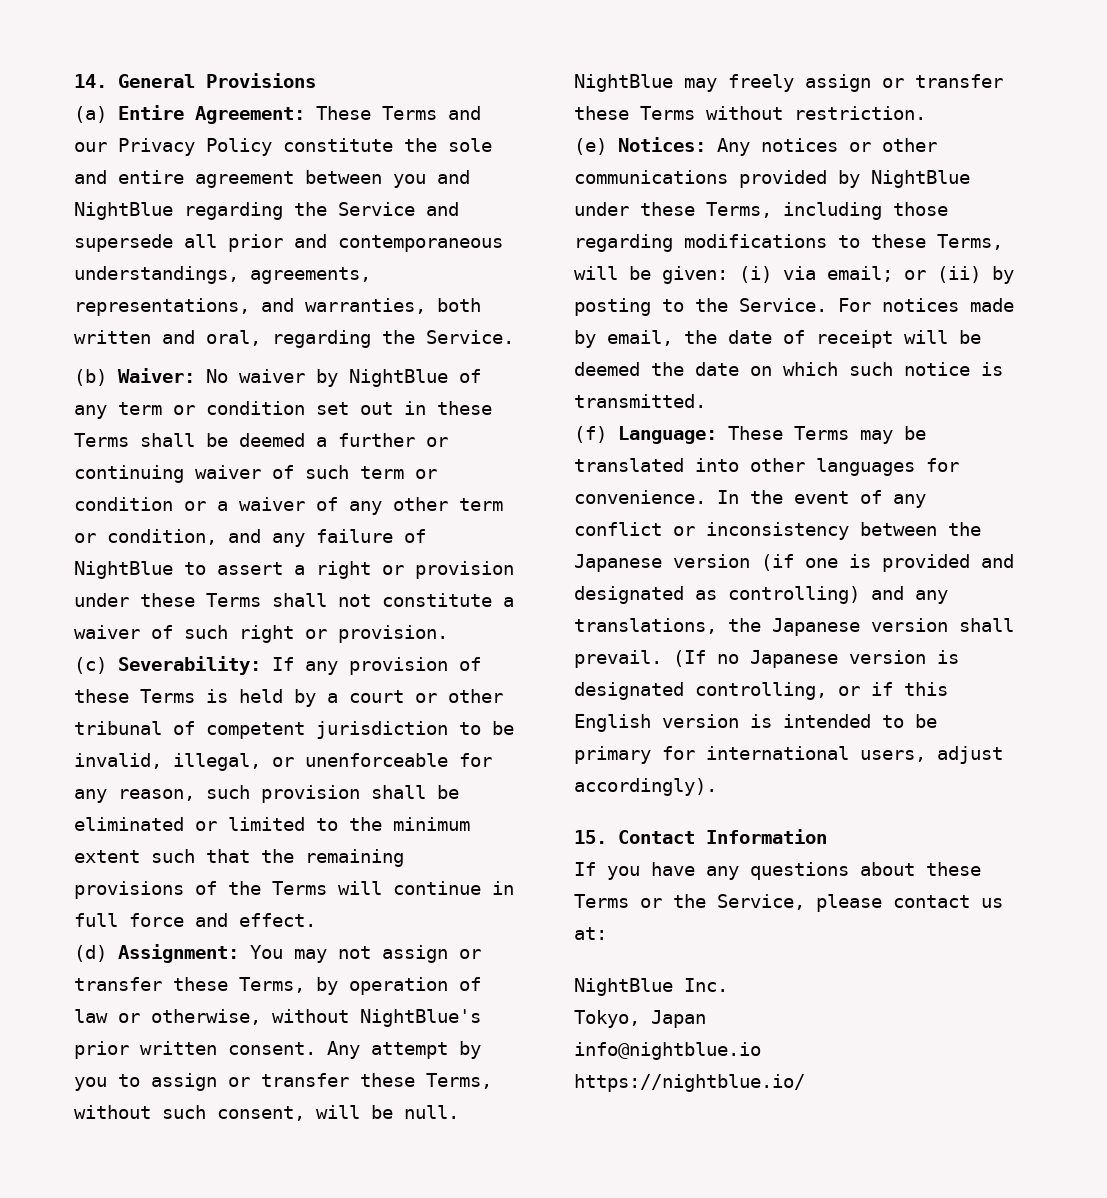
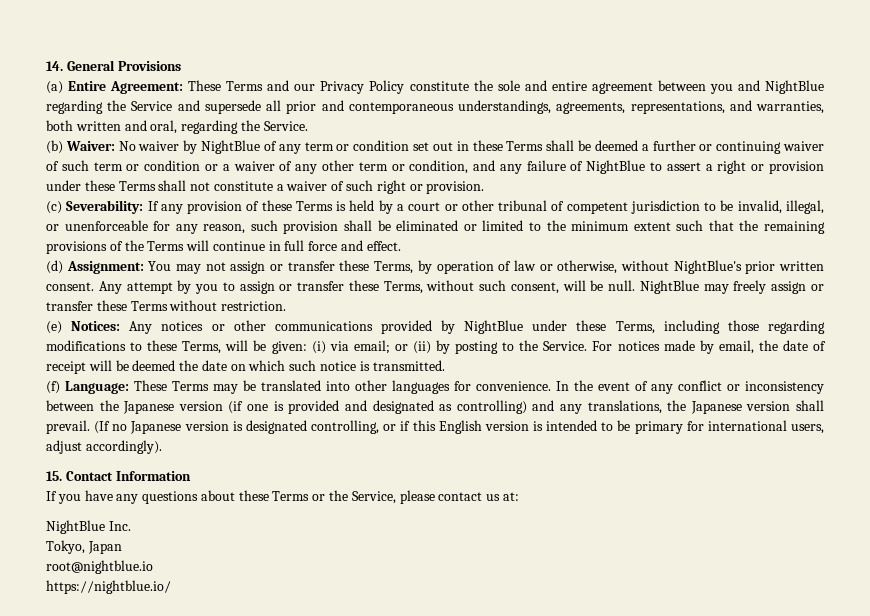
[574,1042,761,1060] info@nightblue.io -> [46,560,153,574] root@nightblue.io

